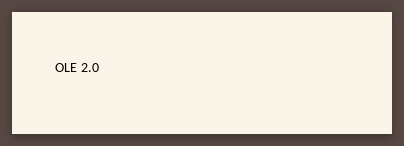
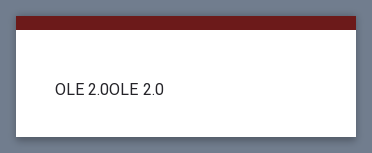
(77, 67) none -> [88,83,139,95] 2.0OLE

